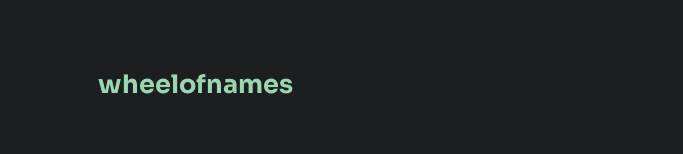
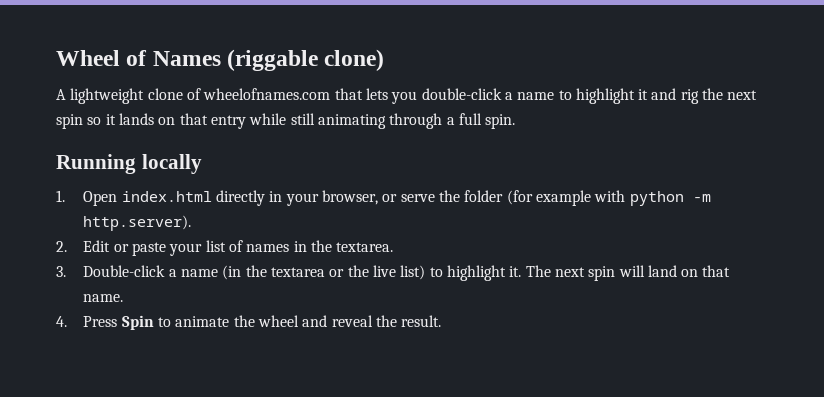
[98,74,293,94] wheelofnames -> [56,49,385,71] [56,88,758,104] [56,113,516,129] [56,154,202,174] [56,190,711,206] [83,215,192,231] [56,240,394,256] [56,265,731,281] [83,294,124,302] [56,315,442,330] Wheel of Names (riggable clone) // A lightweight clone of wheelofnames.com that lets you double-click a name to highlight it and rig the next spin so it lands on that entry while still animating through a full spin. // Running locally // 1. Open index.html directly in your browser, or serve the folder (for example with python -m http.server). // 2. Edit or paste your list of names in the textarea. // 3. Double-click a name (in the textarea or the live list) to highlight it. The next spin will land on that name. // 4. Press Spin to animate the wheel and reveal the result.

